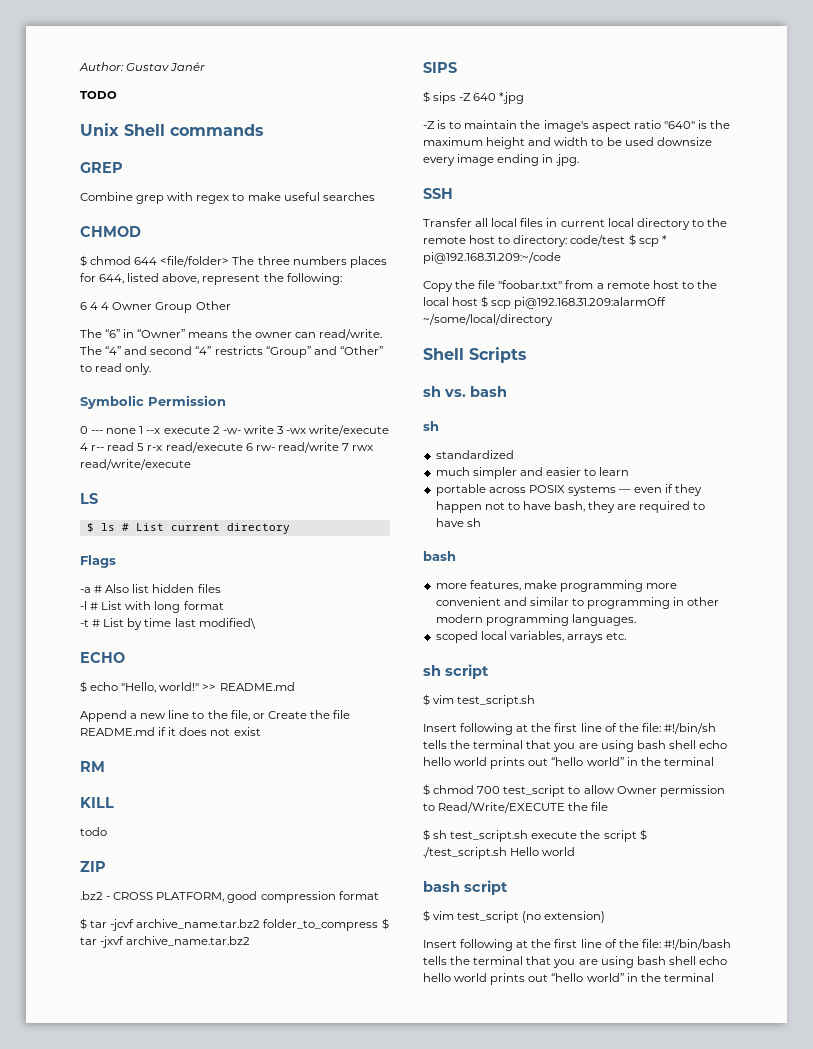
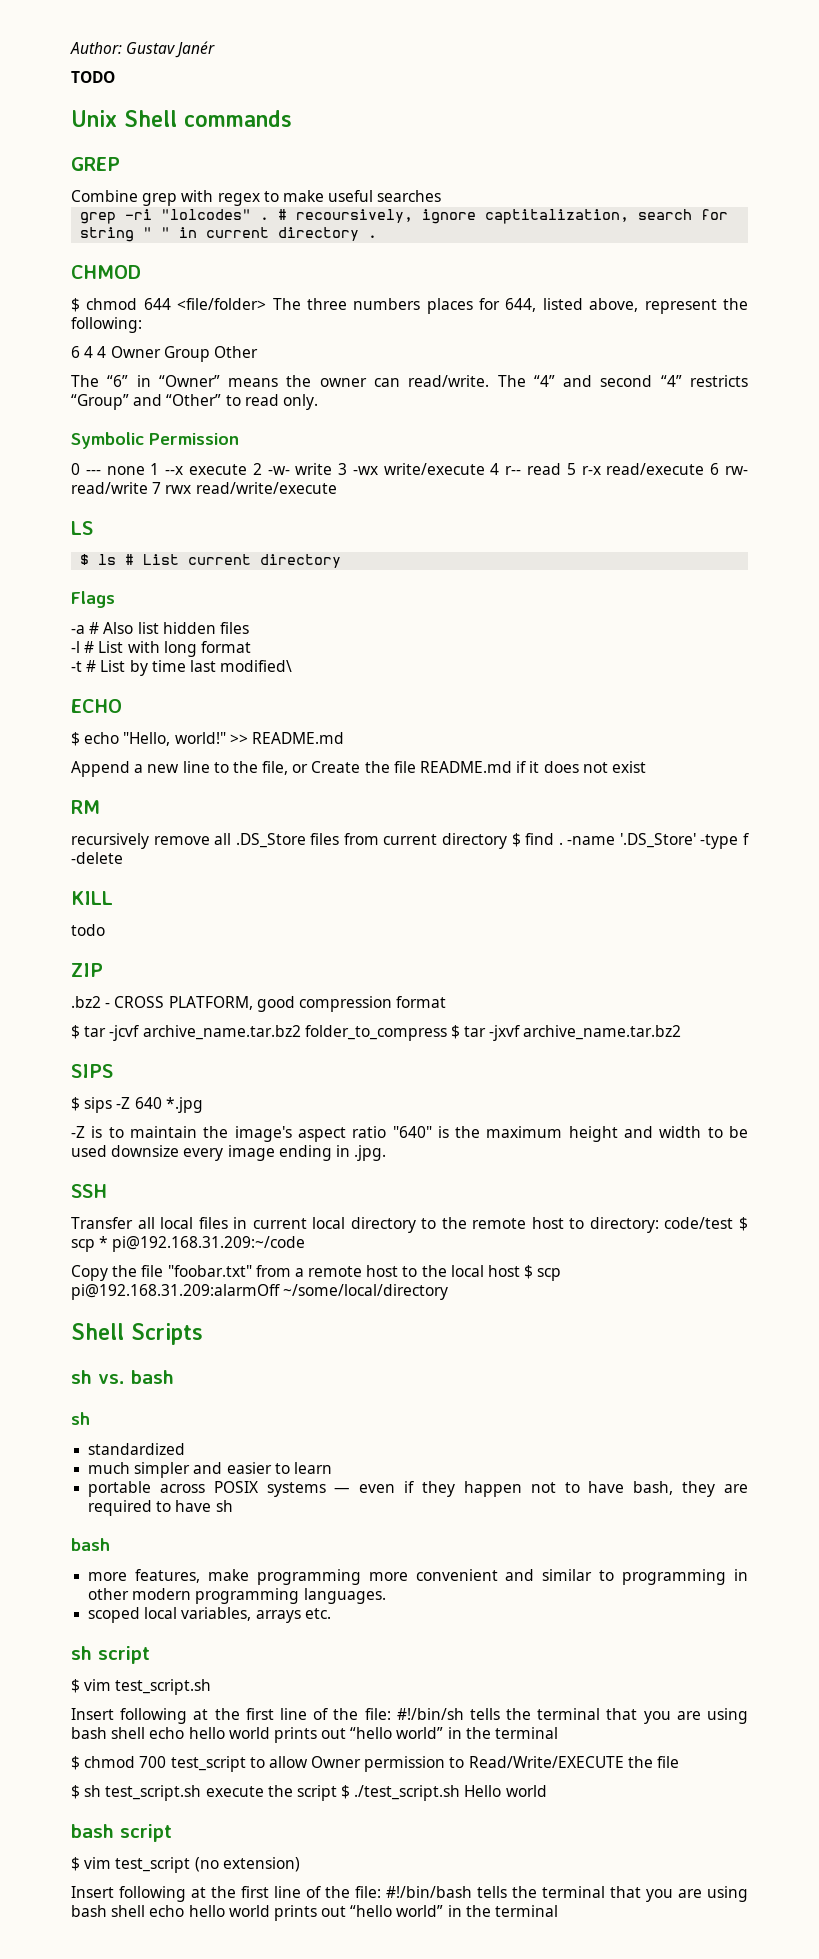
(375, 196) none -> [80,209,729,224] [80,227,378,242] // grep -ri "lolcodes" . # recoursively, ignore captitalization, search for string " " in current directory .
(105, 766) none -> [71,833,749,849] [71,852,123,864] // recursively remove all .DS_Store files from current directory $ find . -name '.DS_Store' -type f -delete

